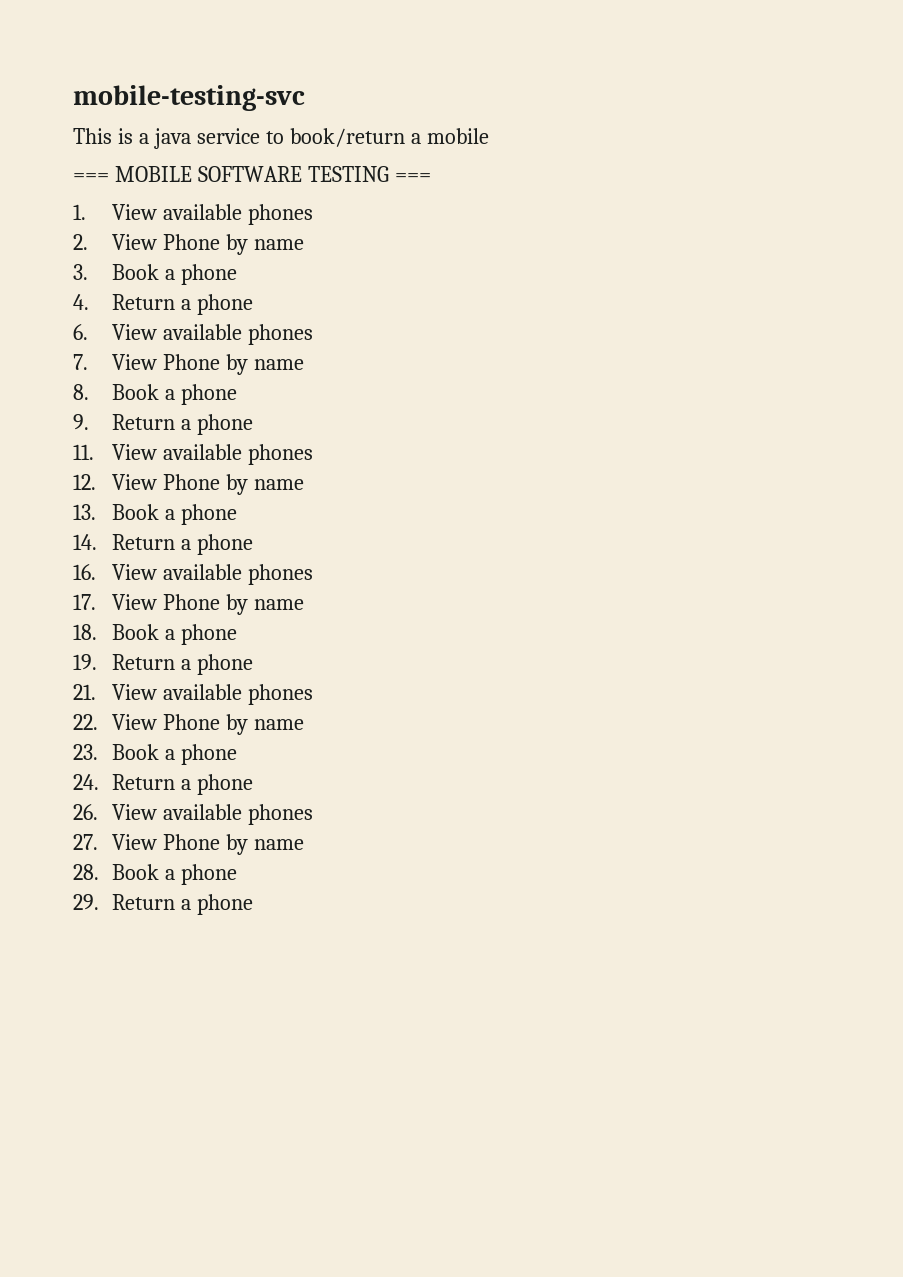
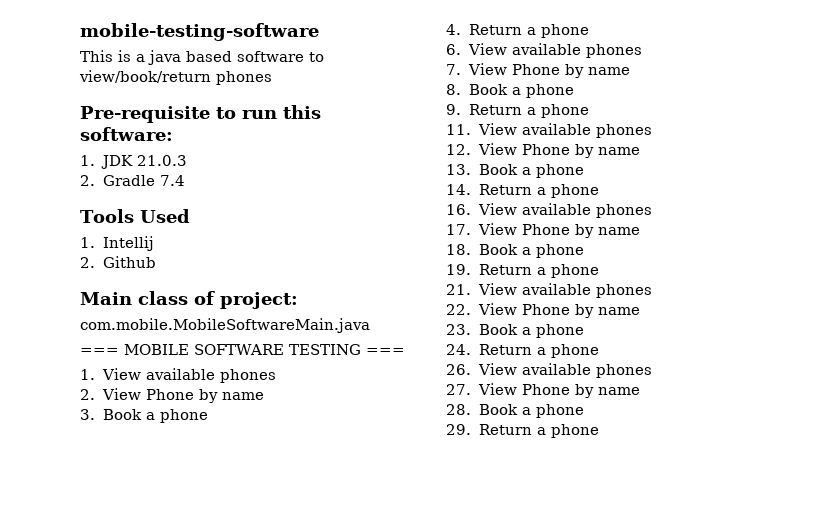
[73,85,305,111] mobile-testing-svc -> [80,23,319,41] mobile-testing-software
[196,128,489,147] service to book/return a mobile -> [186,51,324,62] [79,70,272,85] [80,105,321,123] [80,127,173,141] [80,155,187,169] [80,175,185,186] [80,209,190,223] [80,236,154,251] [80,256,156,268] [80,291,298,309] [80,318,370,333] based software to view/book/return phones // Pre-requisite to run this software: // 1. JDK 21.0.3 // 2. Gradle 7.4 // Tools Used // 1. Intellij // 2. Github // Main class of project: // com.mobile.MobileSoftwareMain.java

